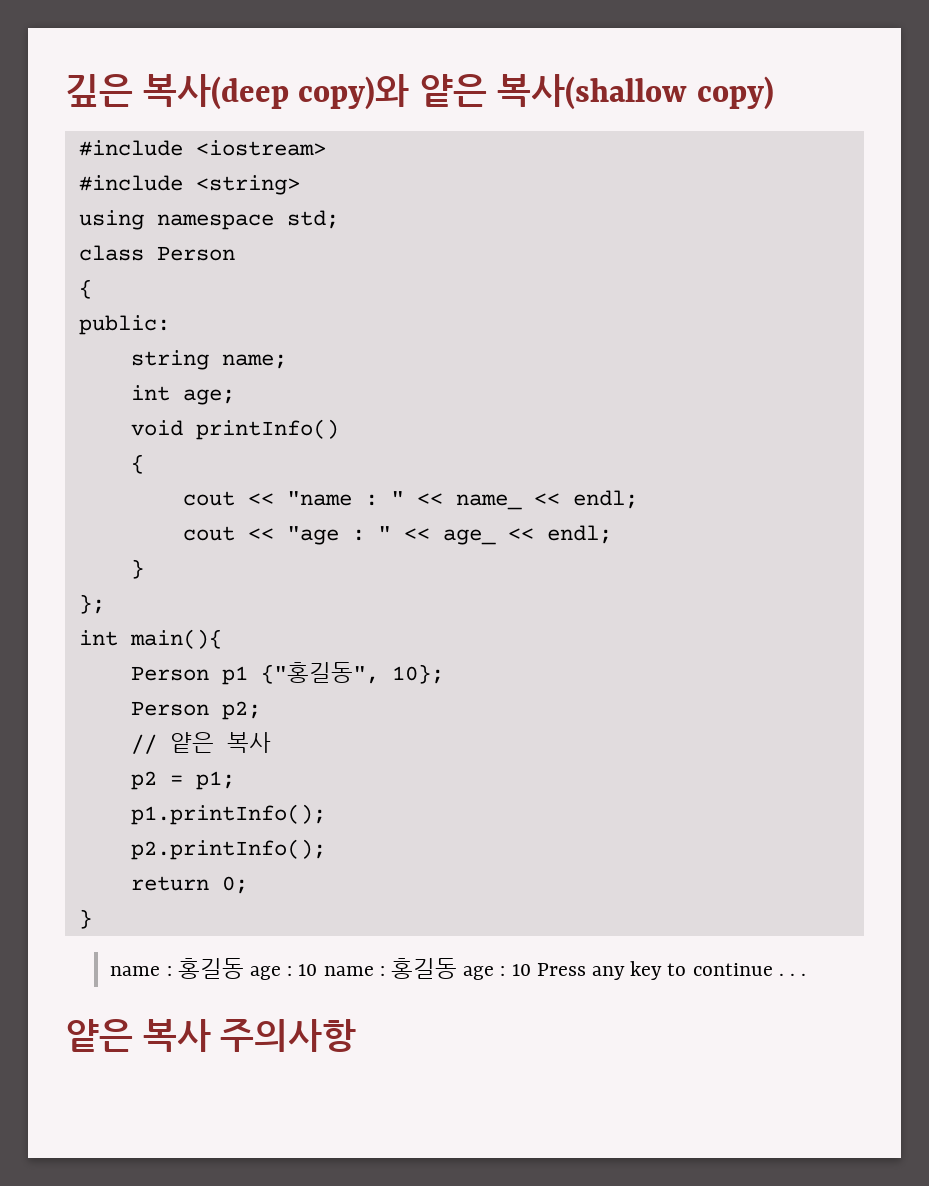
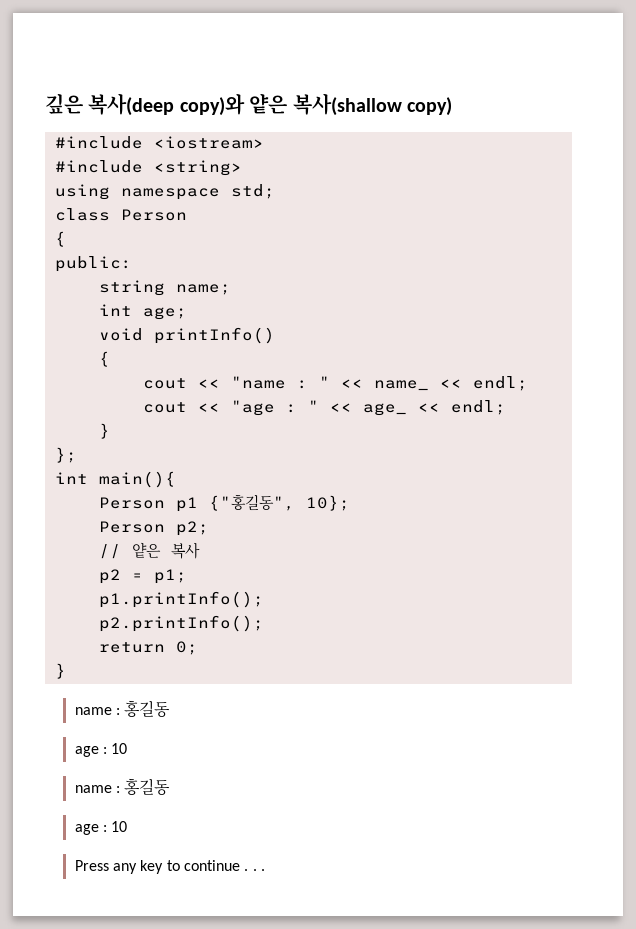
[249,958,531,980] age : 10 name : 홍길동 age : 10 -> [74,743,128,757] [74,778,171,795] [74,821,128,835] // age : 10 // name : 홍길동 // age : 10 //
[65,1019,357,1052] // 얕은 복사 주의사항 -> (265, 870) none

